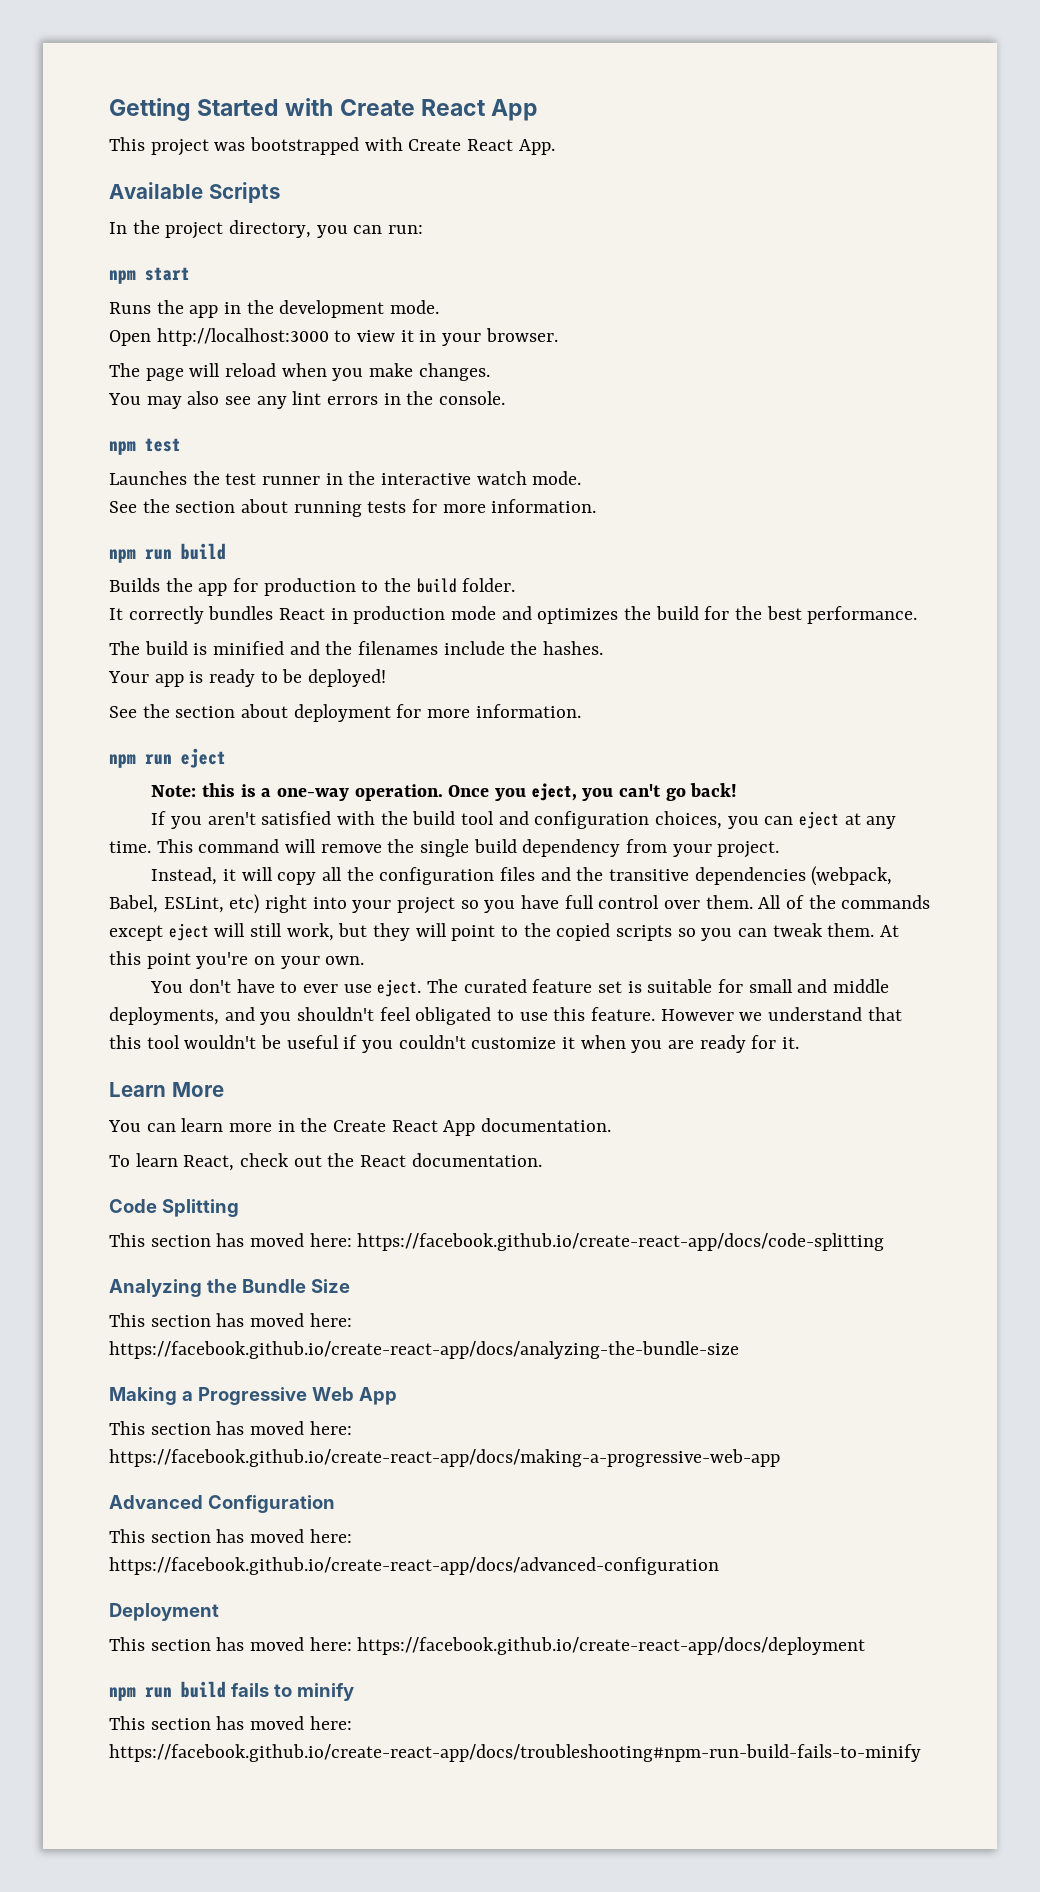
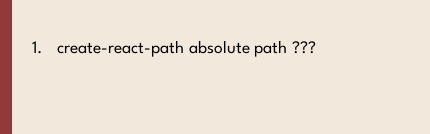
[109,98,539,121] [109,137,555,156] [109,182,280,203] [109,220,424,239] [109,267,190,284] [109,300,440,318] [109,328,558,346] [109,363,490,381] [108,391,506,409] [109,438,181,455] [109,471,582,485] [109,499,597,517] [109,543,226,563] [109,578,516,596] [109,606,918,624] [109,641,604,655] [108,669,387,687] [109,704,581,722] [109,748,226,768] [151,783,738,801] [151,811,897,829] [109,839,780,858] [151,866,893,886] [109,894,931,914] [109,923,900,941] [109,951,365,969] [150,979,889,997] [109,1007,902,1025] [109,1035,800,1053] [109,1082,224,1097] [108,1118,612,1136] [109,1153,542,1171] [109,1199,239,1217] [109,1233,885,1251] [109,1279,350,1297] [109,1313,352,1327] [109,1341,739,1359] [109,1387,397,1405] [109,1421,352,1435] [109,1449,780,1467] [109,1495,335,1513] [109,1529,352,1543] [109,1557,719,1575] [109,1603,219,1621] [109,1637,866,1655] [109,1681,354,1701] [109,1716,352,1730] [109,1744,921,1762] Getting Started with Create React App // This project was bootstrapped with Create React App. // Available Scripts // In the project directory, you can run: // npm start // Runs the app in the development mode. // Open http://localhost:3000 to view it in your browser. // The page will reload when you make changes. // You may also see any lint errors in the console. // npm test // Launches the test runner in the interactive watch mode. // See the section about running tests for more information. // npm run build // Builds the app for production to the build folder. // It correctly bundles React in production mode and optimizes the build for the best performance. // The build is minified and the filenames include the hashes. // Your app is ready to be deployed! // See the section about deployment for more information. // npm run eject // Note: this is a one-way operation. Once you eject, you can't go back! // If you aren't satisfied with the build tool and configuration choices, you can eject at any time. This command will remove the single build dependency from your project. // Instead, it will copy all the configuration files and the transitive dependencies (webpack, Babel, ESLint, etc) right into your project so you have full control over them. All of the commands except eject will still work, but they will point to the copied scripts so you can tweak them. At this point you're on your own. // You don't have to ever use eject. The curated feature set is suitable for small and middle deployments, and you shouldn't feel obligated to use this feature. However we understand that this tool wouldn't be useful if you couldn't customize it when you are ready for it. // Learn More // You can learn more in the Create React App documentation. // To learn React, check out the React documentation. // Code Splitting // This section has moved here: https://facebook.github.io/create-react-app/docs/code-splitting // Analyzing the Bundle Size // This section has moved here: https://facebook.github.io/create-react-app/docs/analyzing-the-bundle-size // Making a Progressive Web App // This section has moved here: https://facebook.github.io/create-react-app/docs/making-a-progressive-web-app // Advanced Configuration // This section has moved here: https://facebook.github.io/create-react-app/docs/advanced-configuration // Deployment // This section has moved here: https://facebook.github.io/create-react-app/docs/deployment // npm run build fails to minify // This section has moved here: https://facebook.github.io/create-react-app/docs/troubleshooting#npm-run-build-fails-to-minify -> [32,40,316,57] 1. create-react-path absolute path ???

